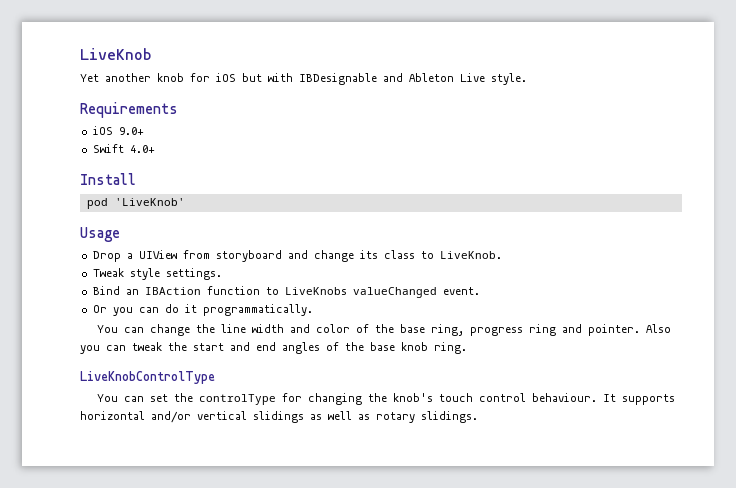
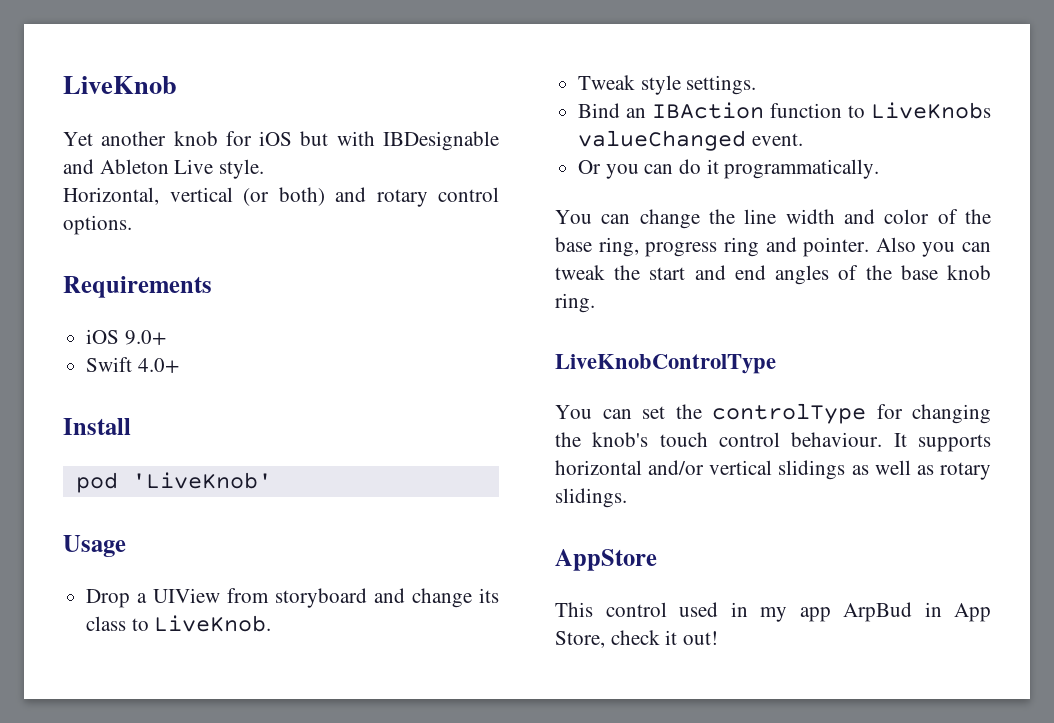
(527, 79) none -> [63,187,499,207] [63,215,132,235] // Horizontal, vertical (or both) and rotary control options.
(478, 417) none -> [555,549,657,571] [555,602,991,622] [555,630,719,648] // AppStore // This control used in my app ArpBud in App Store, check it out!

